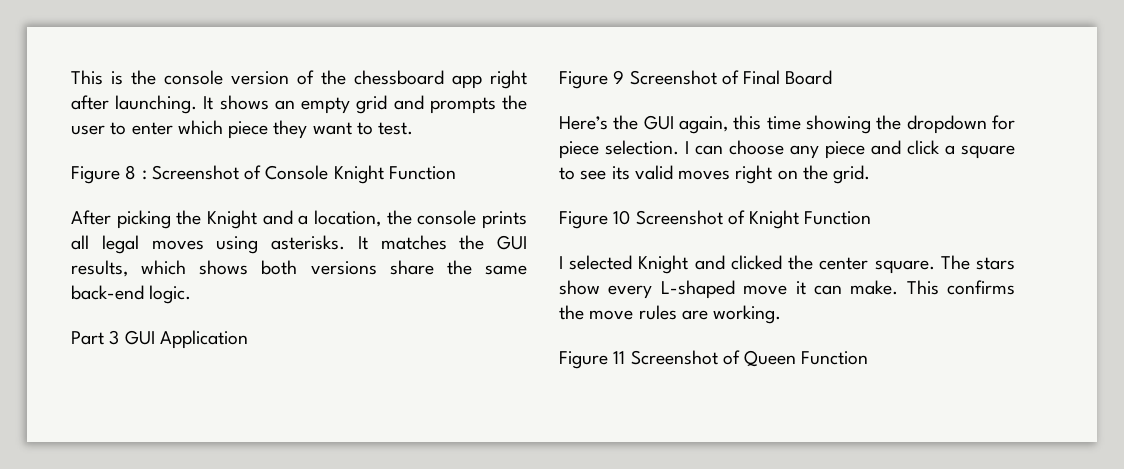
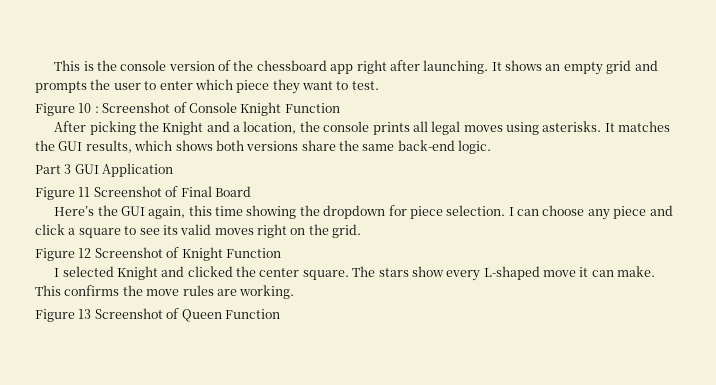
[125,165,137,180] 8 -> [78,103,92,113] 10
[613,70,625,84] 9 -> [78,187,91,197] 11
[613,210,631,225] 10 -> [78,248,92,258] 12
[613,351,626,364] 11 -> [78,309,92,319] 13

